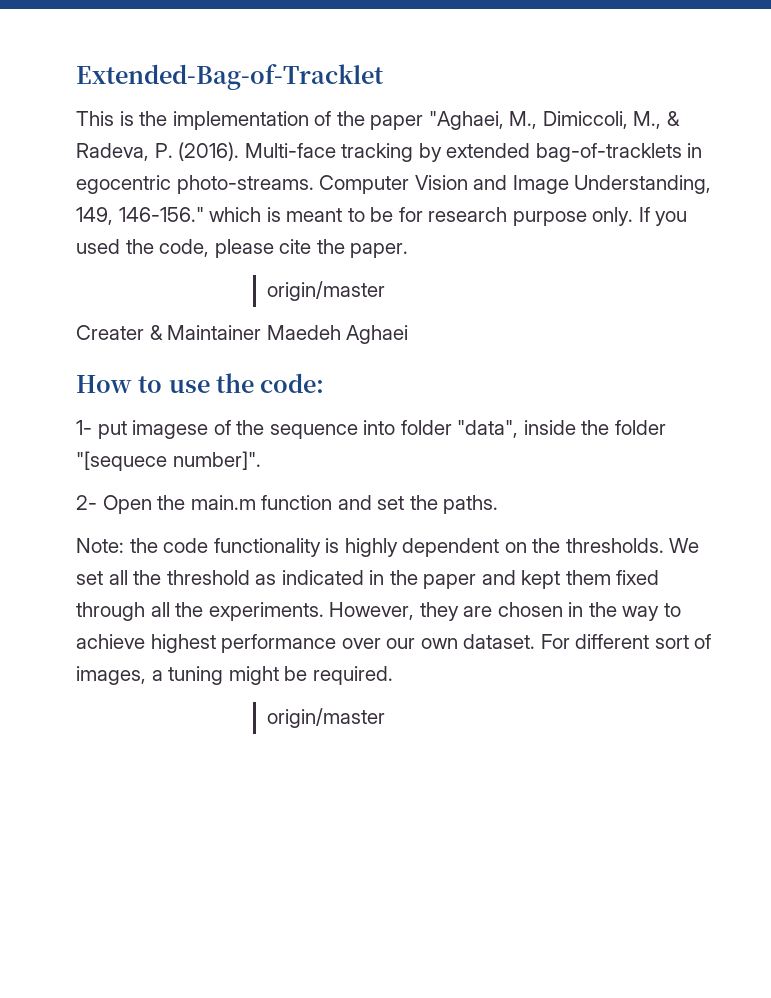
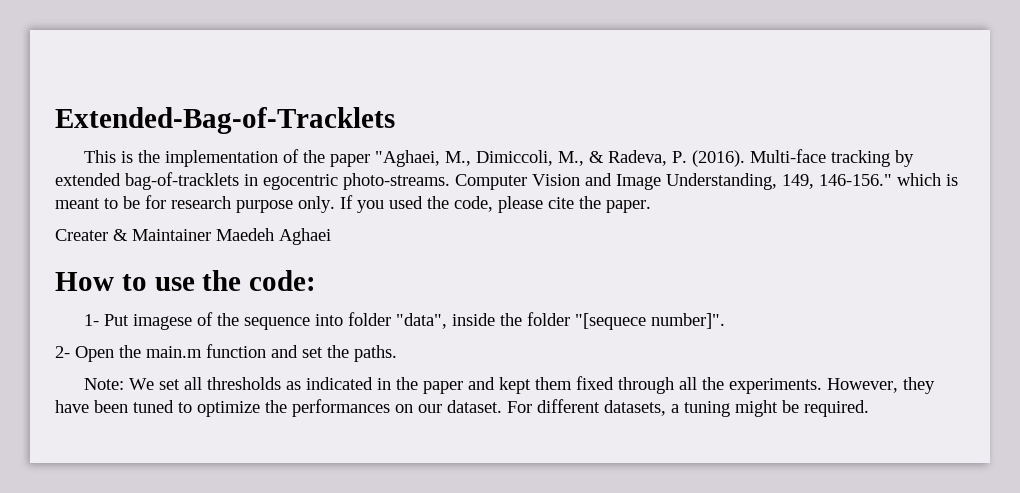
[76,64,384,90] Extended-Bag-of-Tracklet -> [55,107,395,134] Extended-Bag-of-Tracklets
[267,281,386,301] // origin/master -> (651, 206) none
[97,421,127,439] put -> [103,314,129,326] Put
[129,538,664,557] the code functionality is highly dependent on the thresholds. -> (124, 384) none
[133,570,250,585] the threshold -> [206,377,281,390] thresholds
[463,602,681,621] [76,634,712,653] [76,666,146,685] are chosen in the way to achieve highest performance over our own dataset. For different sort of images, -> [55,399,666,417] have been tuned to optimize the performances on our dataset. For different datasets,
[267,708,386,728] // origin/master -> (869, 408) none

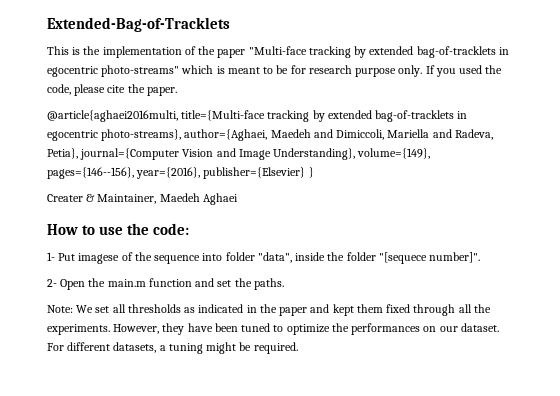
[374,149,914,167] [55,172,892,190] "Aghaei, M., Dimiccoli, M., & Radeva, P. (2016). Multi-face tracking by extended bag-of-tracklets in egocentric photo-streams. Computer Vision and Image Understanding, 149, 146-156." -> [248,46,509,58] [47,65,180,77] "Multi-face tracking by extended bag-of-tracklets in egocentric photo-streams"
(651, 206) none -> [47,110,468,122] [47,129,493,141] [47,148,431,160] [47,167,314,179] // @article{aghaei2016multi, title={Multi-face tracking by extended bag-of-tracklets in egocentric photo-streams}, author={Aghaei, Maedeh and Dimiccoli, Mariella and Radeva, Petia}, journal={Computer Vision and Image Understanding}, volume={149}, pages={146--156}, year={2016}, publisher={Elsevier} }
[132,229,211,241] Maintainer -> [97,194,157,204] Maintainer,

